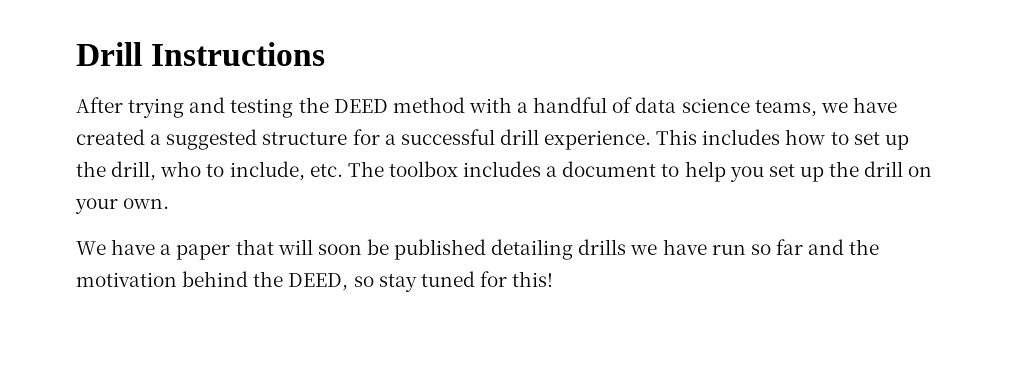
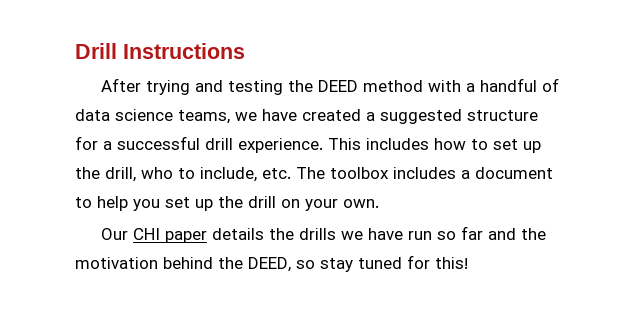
[76,239,574,260] We have a paper that will soon be published detailing -> [101,228,295,243] Our CHI paper details the

